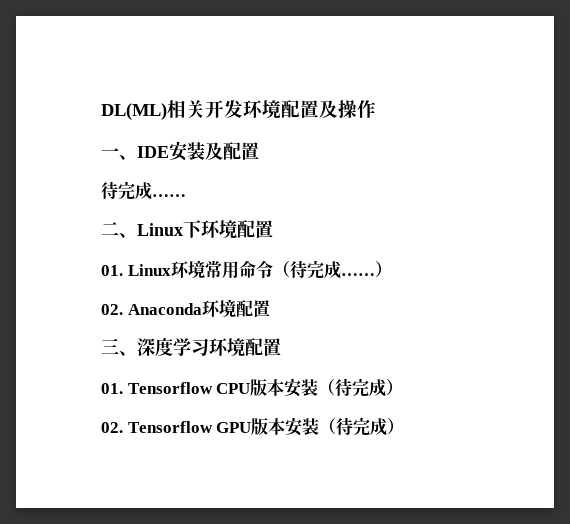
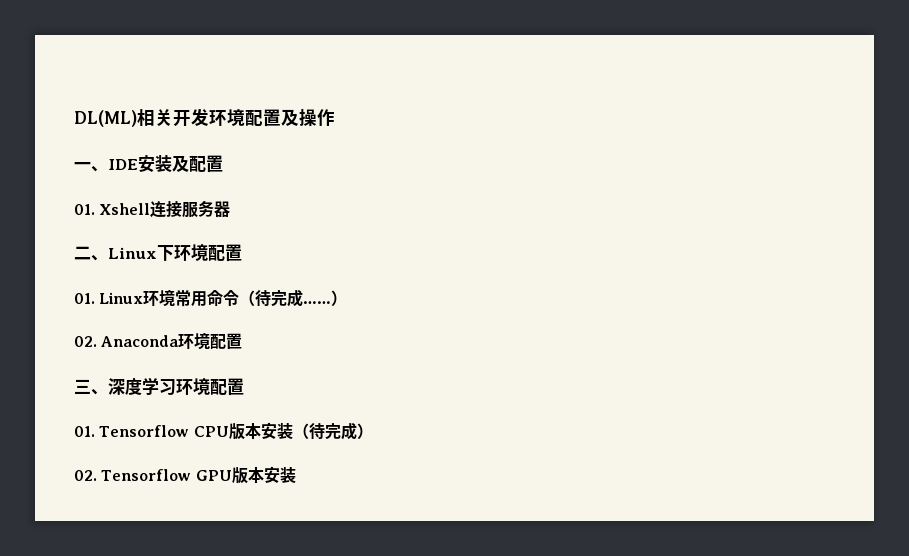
[101,181,186,200] 待完成…… -> [74,200,231,218] 01. Xshell连接服务器
[319,417,405,436] （待完成） -> (296, 475) none

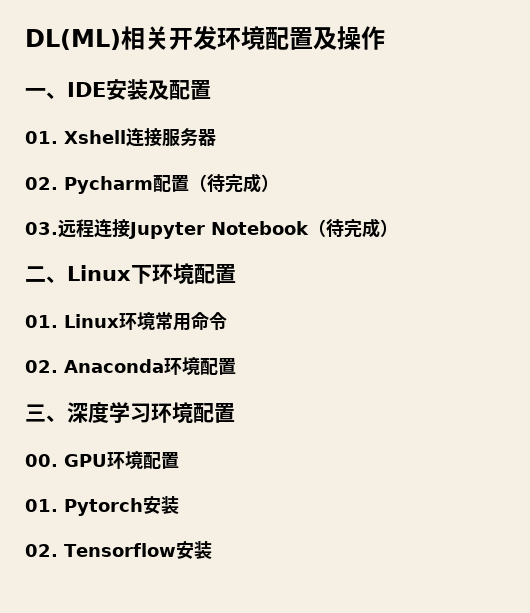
(231, 209) none -> [25,173,279,194] [25,218,398,239] // 02. Pycharm配置（待完成） // 03.远程连接Jupyter Notebook（待完成）
[239,289,348,307] （待完成……） -> (227, 321) none
[74,422,373,440] 01. Tensorflow CPU版本安装（待完成） -> [25,451,179,469] [25,496,179,516] 00. GPU环境配置 // 01. Pytorch安装
[195,467,264,484] GPU版本 -> (176, 550) none

